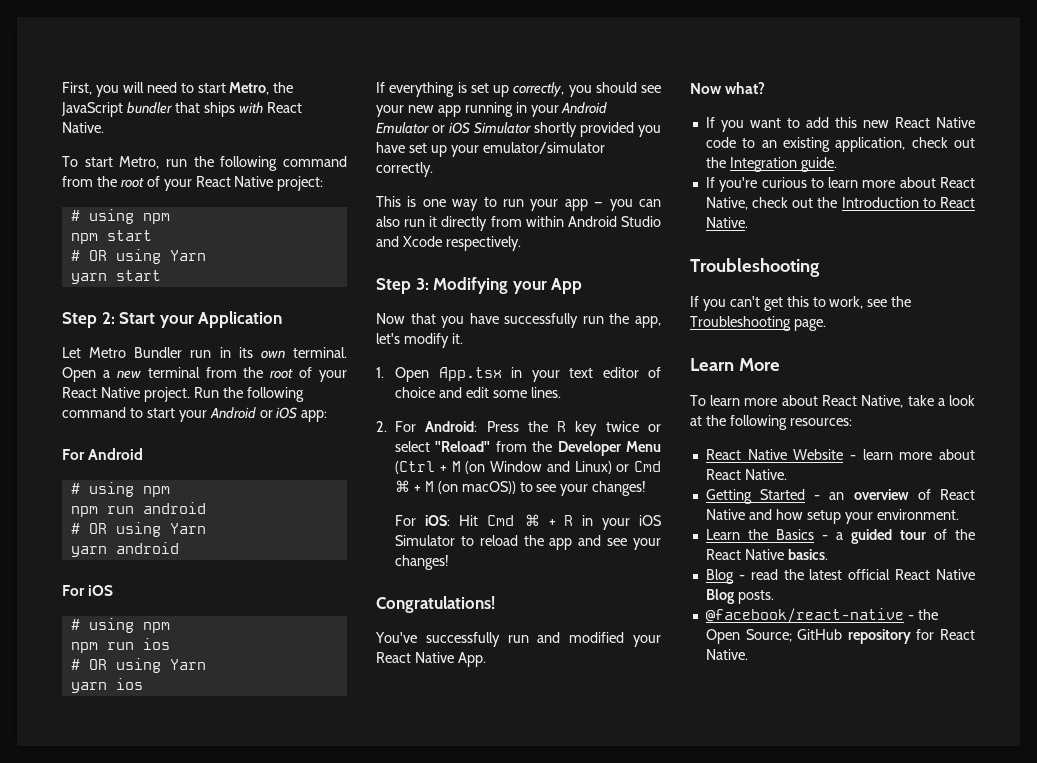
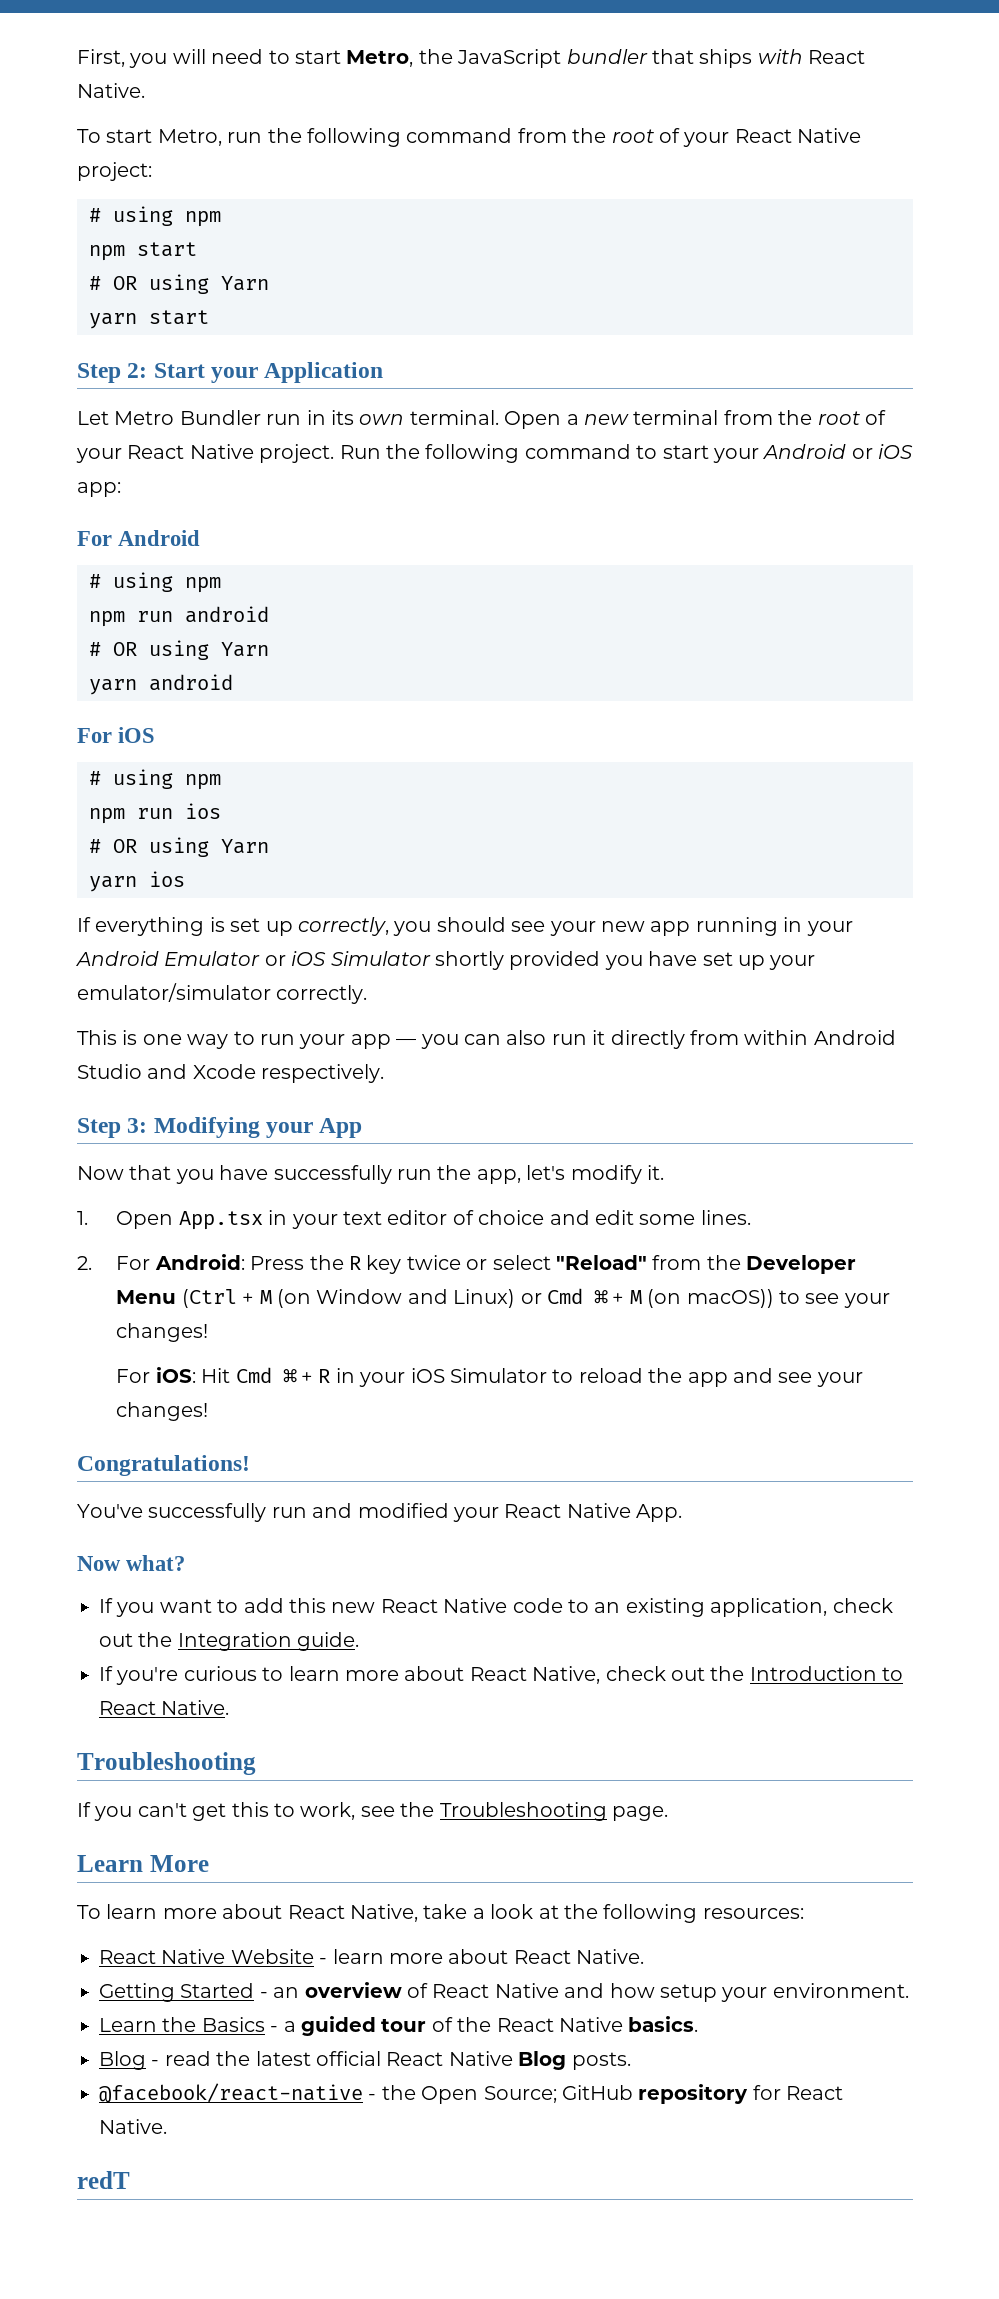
(748, 654) none -> [77,2171,130,2189] // redT

